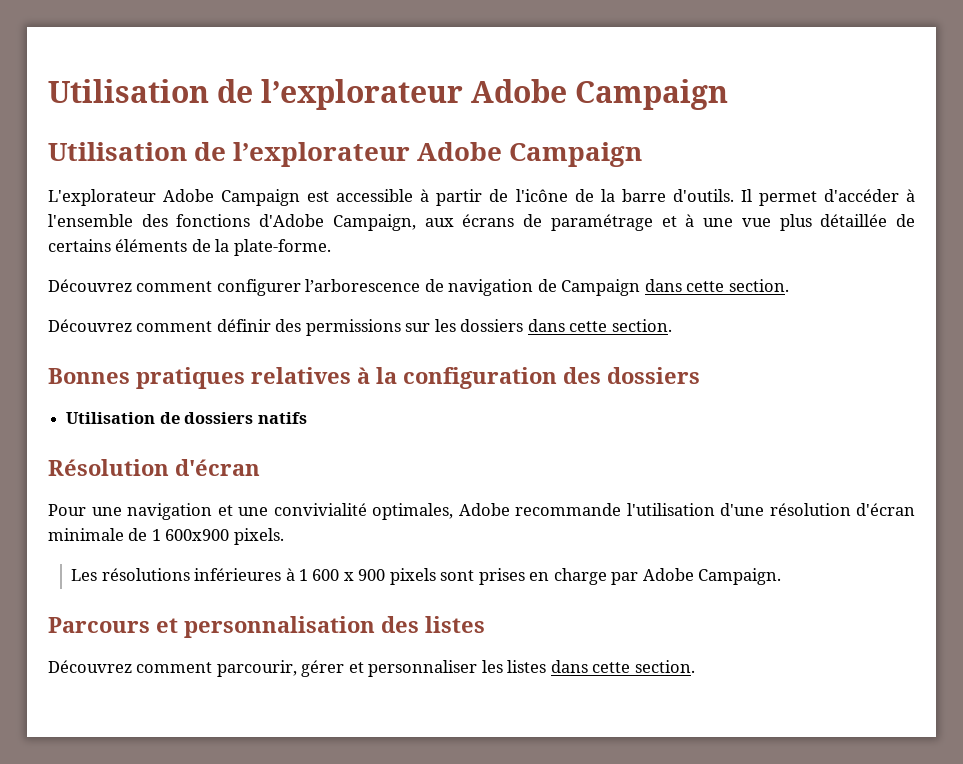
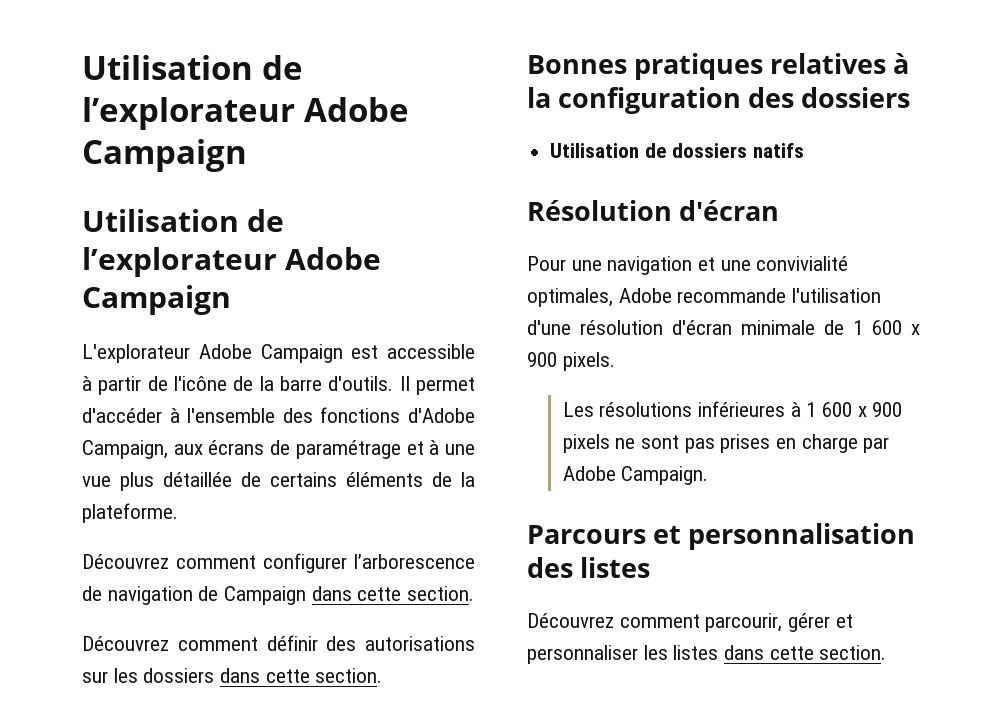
[233,239,331,256] plate-forme. -> [82,503,178,523] plateforme.
[305,319,401,336] permissions -> [365,636,475,651] autorisations
[165,529,230,541] 600x900 -> [872,320,920,335] [527,352,557,367] 600 x 900
[440,570,475,581] sont -> [615,435,715,453] ne sont pas

